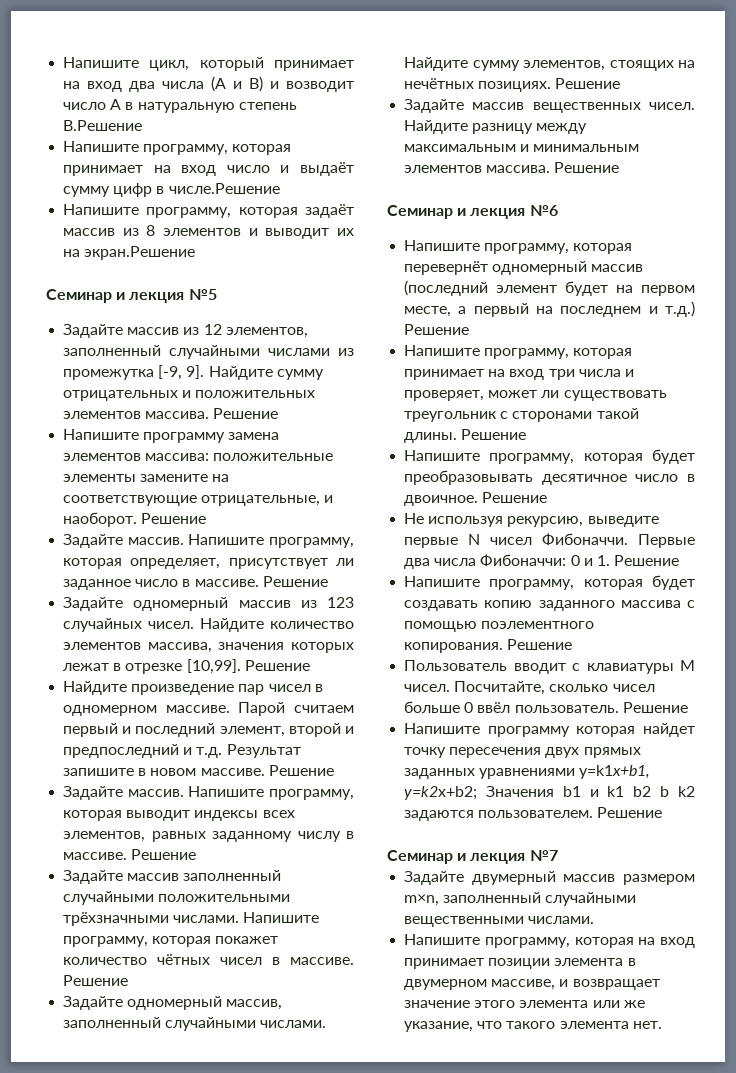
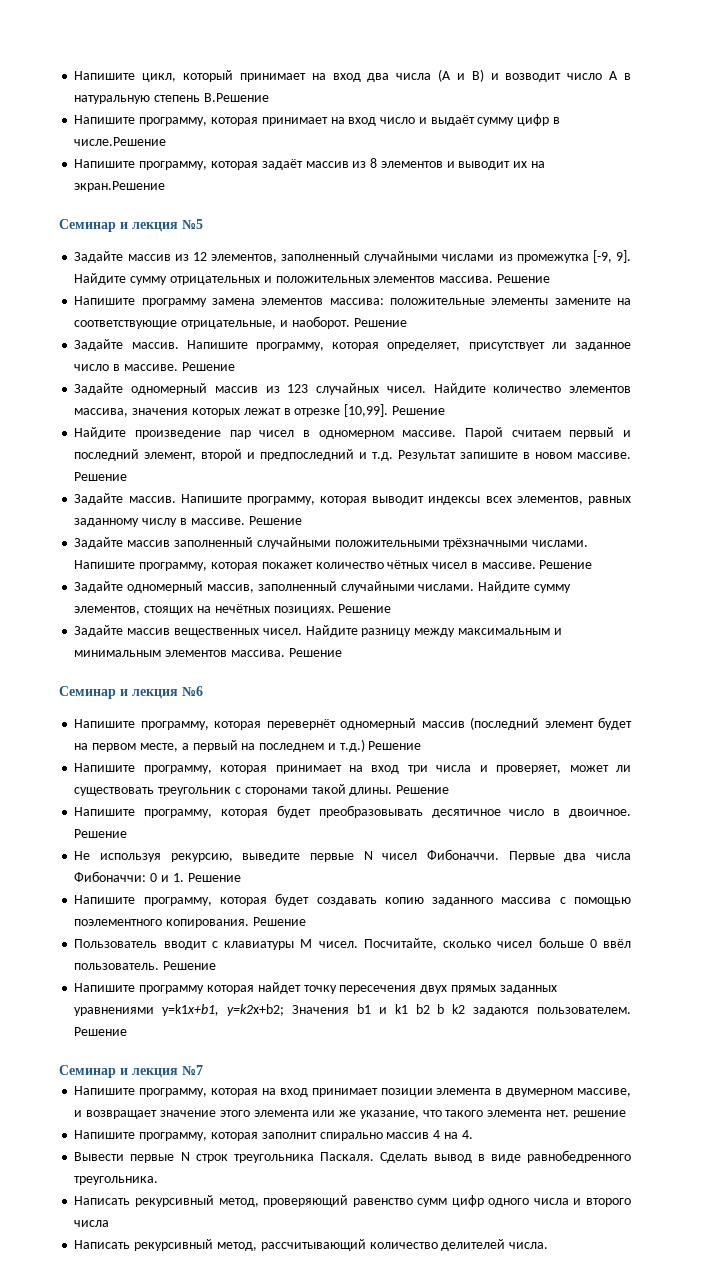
[404,871,695,885] [404,892,637,906] [404,916,595,927] // Задайте двумерный массив размером m×n, заполненный случайными вещественными числами. -> (203, 1070) none
(662, 1025) none -> [572,1110,626,1119] [74,1130,473,1141] [74,1150,631,1163] [74,1176,159,1185] [74,1195,632,1207] [74,1220,110,1227] [74,1239,549,1251] решение // Напишите программу, которая заполнит спирально массив 4 на 4. // Вывести первые N строк треугольника Паскаля. Сделать вывод в виде равнобедренного треугольника. // Написать рекурсивный метод, проверяющий равенство сумм цифр одного числа и второго числа // Написать рекурсивный метод, рассчитывающий количество делителей числа.

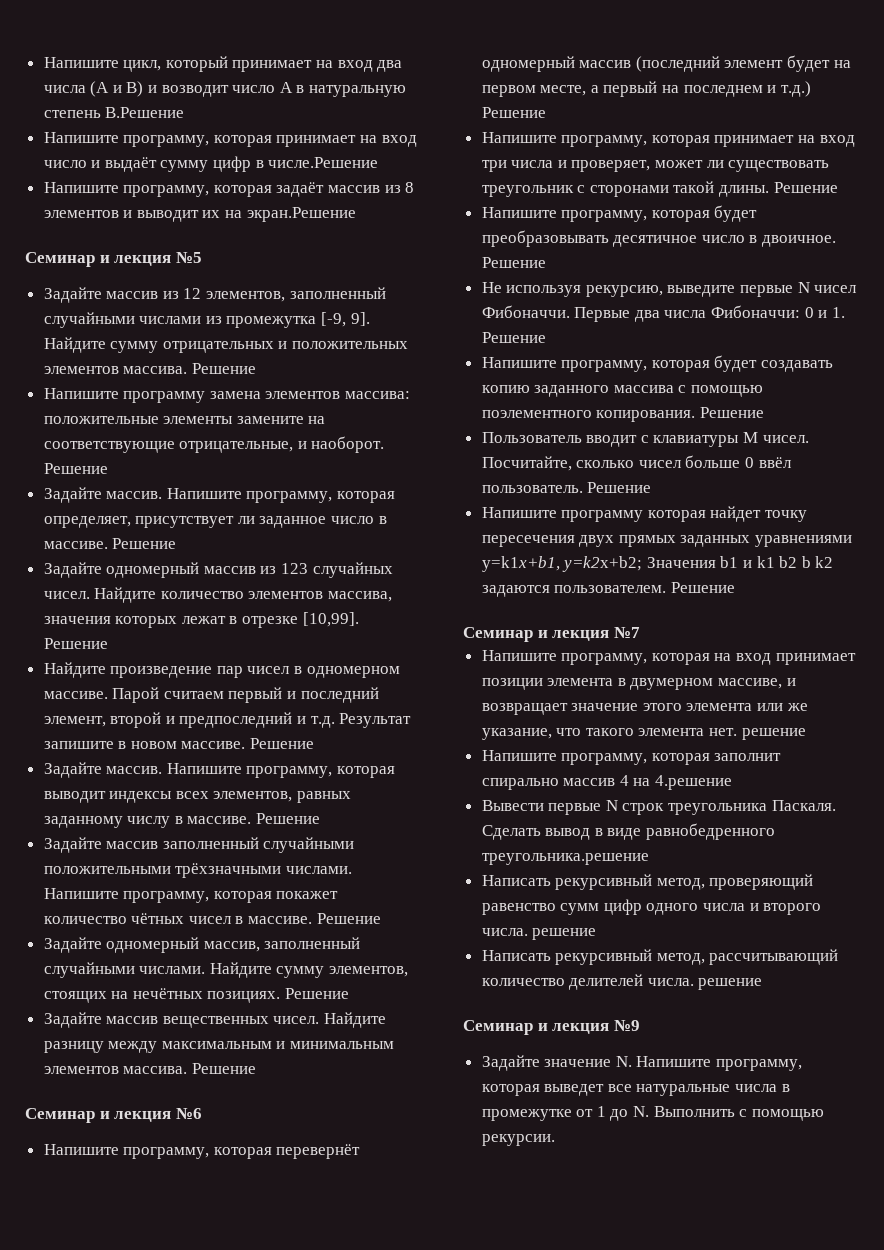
[461,1130,473,1139] 4. -> [655,775,733,790] 4.решение
[74,1176,159,1185] треугольника. -> [481,853,649,865] треугольника.решение
[74,1220,110,1227] числа -> [481,928,597,940] числа. решение
(549, 1245) none -> [698,978,763,990] [463,1020,640,1035] [481,1055,803,1071] [481,1084,790,1096] [481,1106,824,1121] [481,1134,555,1146] решение // Семинар и лекция №9 // Задайте значение N. Напишите программу, которая выведет все натуральные числа в промежутке от 1 до N. Выполнить с помощью рекурсии.

